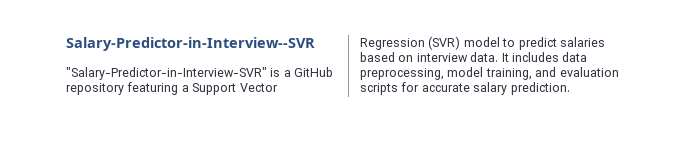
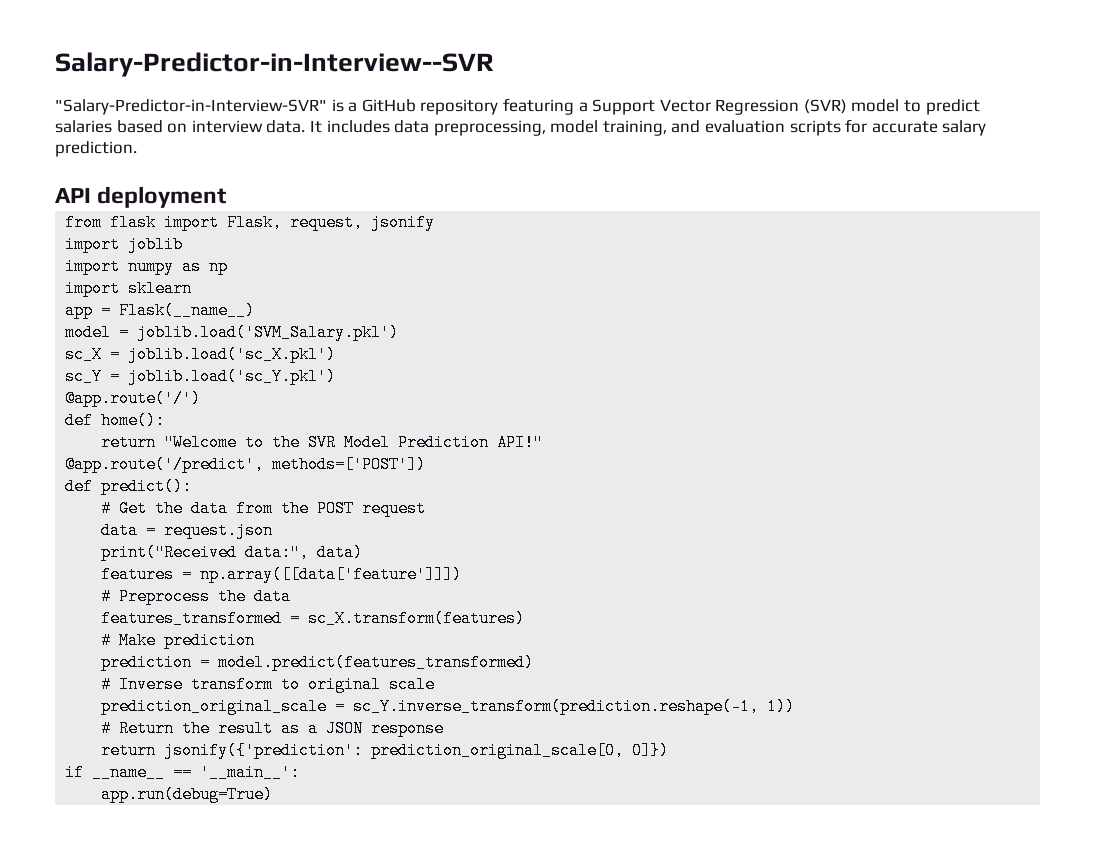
(570, 88) none -> [55,186,227,208] [65,214,436,231] [65,236,184,253] [65,258,229,275] [65,280,193,297] [65,302,256,319] [65,324,400,341] [65,346,337,363] [65,368,337,385] [65,390,202,407] [65,412,166,429] [101,434,544,451] [65,456,427,473] [65,478,193,495] [101,500,427,517] [101,522,274,539] [101,544,364,561] [101,566,463,583] [101,588,292,605] [101,610,526,627] [101,632,256,649] [101,654,535,671] [101,676,436,693] [101,698,796,715] [101,720,445,737] [101,742,670,759] [65,764,301,781] [101,786,274,803] // API deployment // from flask import Flask, request, jsonify // import joblib // import numpy as np // import sklearn // app = Flask(__name__) // model = joblib.load('SVM_Salary.pkl') // sc_X = joblib.load('sc_X.pkl') // sc_Y = joblib.load('sc_Y.pkl') // @app.route('/') // def home(): // return "Welcome to the SVR Model Prediction API!" // @app.route('/predict', methods=['POST']) // def predict(): // # Get the data from the POST request // data = request.json // print("Received data:", data) // features = np.array([[data['feature']]]) // # Preprocess the data // features_transformed = sc_X.transform(features) // # Make prediction // prediction = model.predict(features_transformed) // # Inverse transform to original scale // prediction_original_scale = sc_Y.inverse_transform(prediction.reshape(-1, 1)) // # Return the result as a JSON response // return jsonify({'prediction': prediction_original_scale[0, 0]}) // if __name__ == '__main__': // app.run(debug=True)

